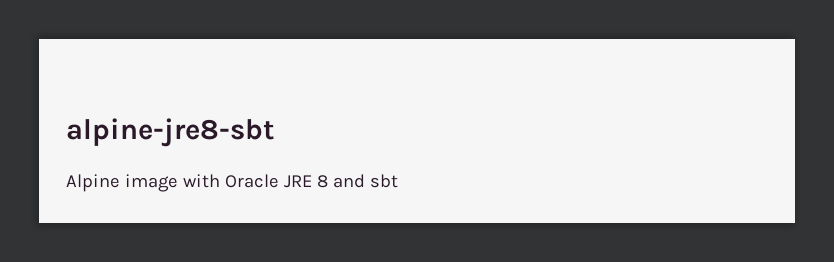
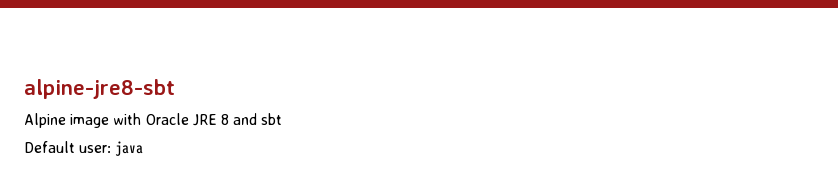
(398, 181) none -> [24,141,144,156] // Default user: java

